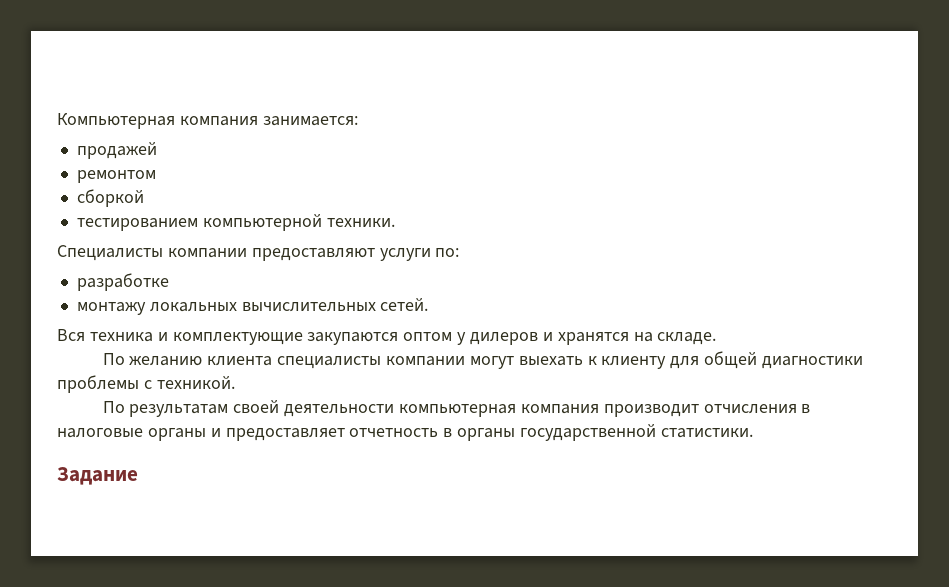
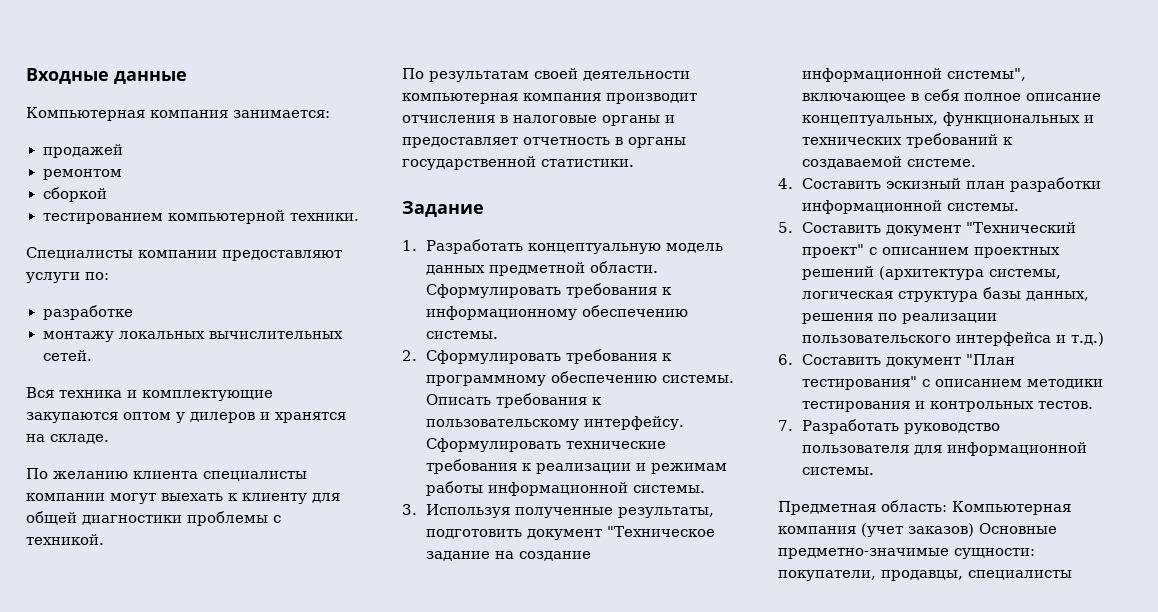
(57, 121) none -> [26,68,187,84] Входные данные //
(138, 476) none -> [402,239,723,254] [425,261,658,276] [425,283,672,298] [425,305,688,320] [425,331,498,339] [402,349,672,364] [425,371,734,386] [425,393,602,408] [425,416,684,430] [425,438,666,452] [425,459,727,474] [425,481,705,496] [402,504,714,518] [425,526,715,540] [425,551,591,561] [801,68,1026,82] [801,89,1101,103] [801,112,1094,126] [801,133,1013,148] [801,156,976,169] [778,177,1101,192] [801,200,1019,214] [778,222,1076,236] [801,244,1060,258] [801,266,1061,280] [801,287,1089,302] [801,313,997,324] [801,332,1104,346] [778,354,1015,368] [801,376,1103,390] [801,401,1093,412] [778,419,1000,434] [801,442,1087,456] [801,467,874,475] [778,500,1071,515] [778,523,1057,537] [778,548,1035,559] [778,570,1072,581] // 1. Разработать концептуальную модель данных предметной области. Сформулировать требования к информационному обеспечению системы. // 2. Сформулировать требования к программному обеспечению системы. Описать требования к пользовательскому интерфейсу. Сформулировать технические требования к реализации и режимам работы информационной системы. // 3. Используя полученные результаты, подготовить документ "Техническое задание на создание информационной системы", включающее в себя полное описание концептуальных, функциональных и технических требований к создаваемой системе. // 4. Составить эскизный план разработки информационной системы. // 5. Составить документ "Технический проект" с описанием проектных решений (архитектура системы, логическая структура базы данных, решения по реализации пользовательского интерфейса и т.д.) // 6. Составить документ "План тестирования" с описанием методики тестирования и контрольных тестов. // 7. Разработать руководство пользователя для информационной системы. // Предметная область: Компьютерная компания (учет заказов) Основные предметно-значимые сущности: покупатели, продавцы, специалисты

